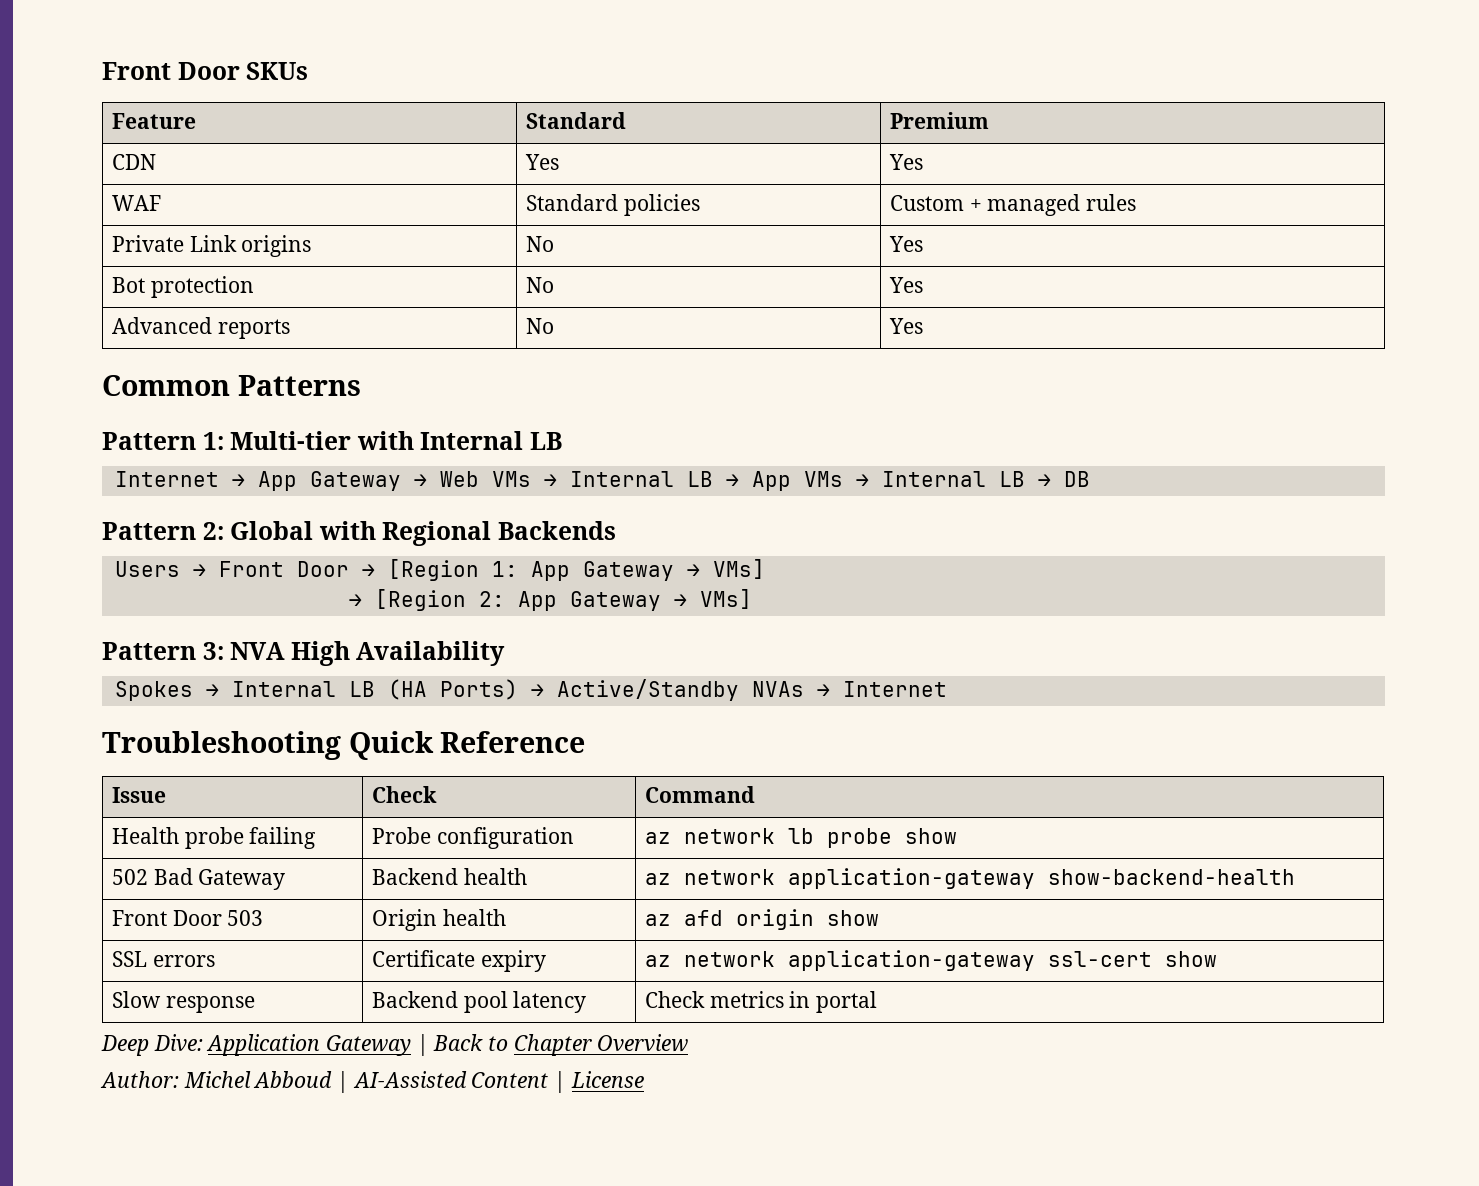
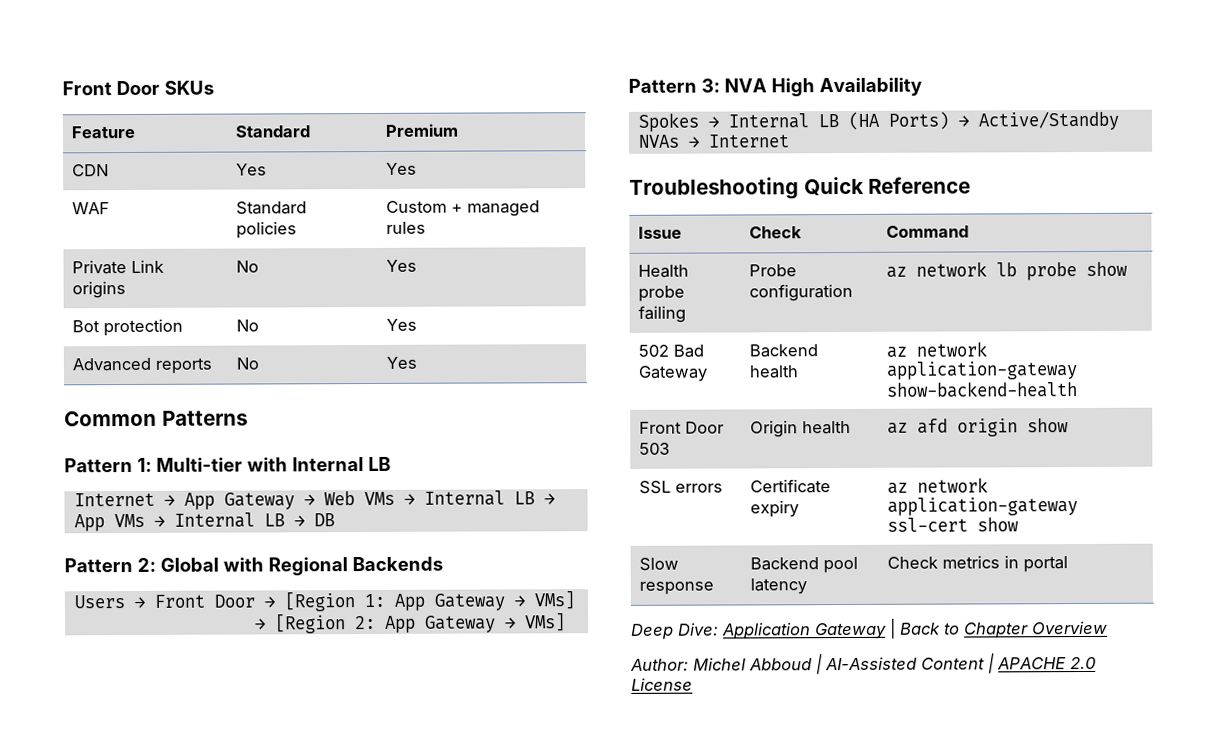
(567, 1082) none -> [997,656,1097,670] APACHE 2.0

